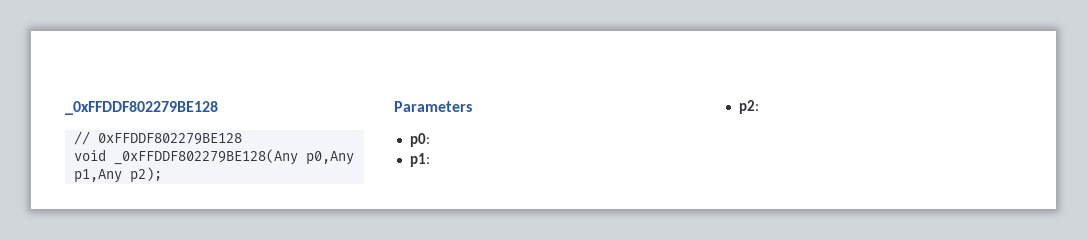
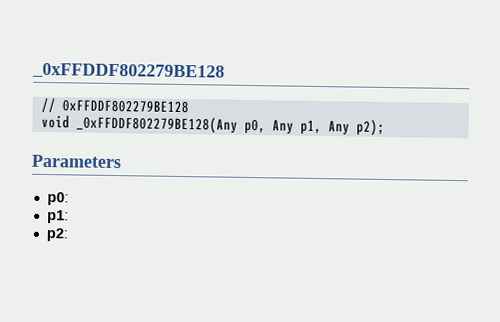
[305,151,354,165] [73,169,122,183] p0,Any p1,Any -> [243,118,350,135] p0, Any p1, Any

